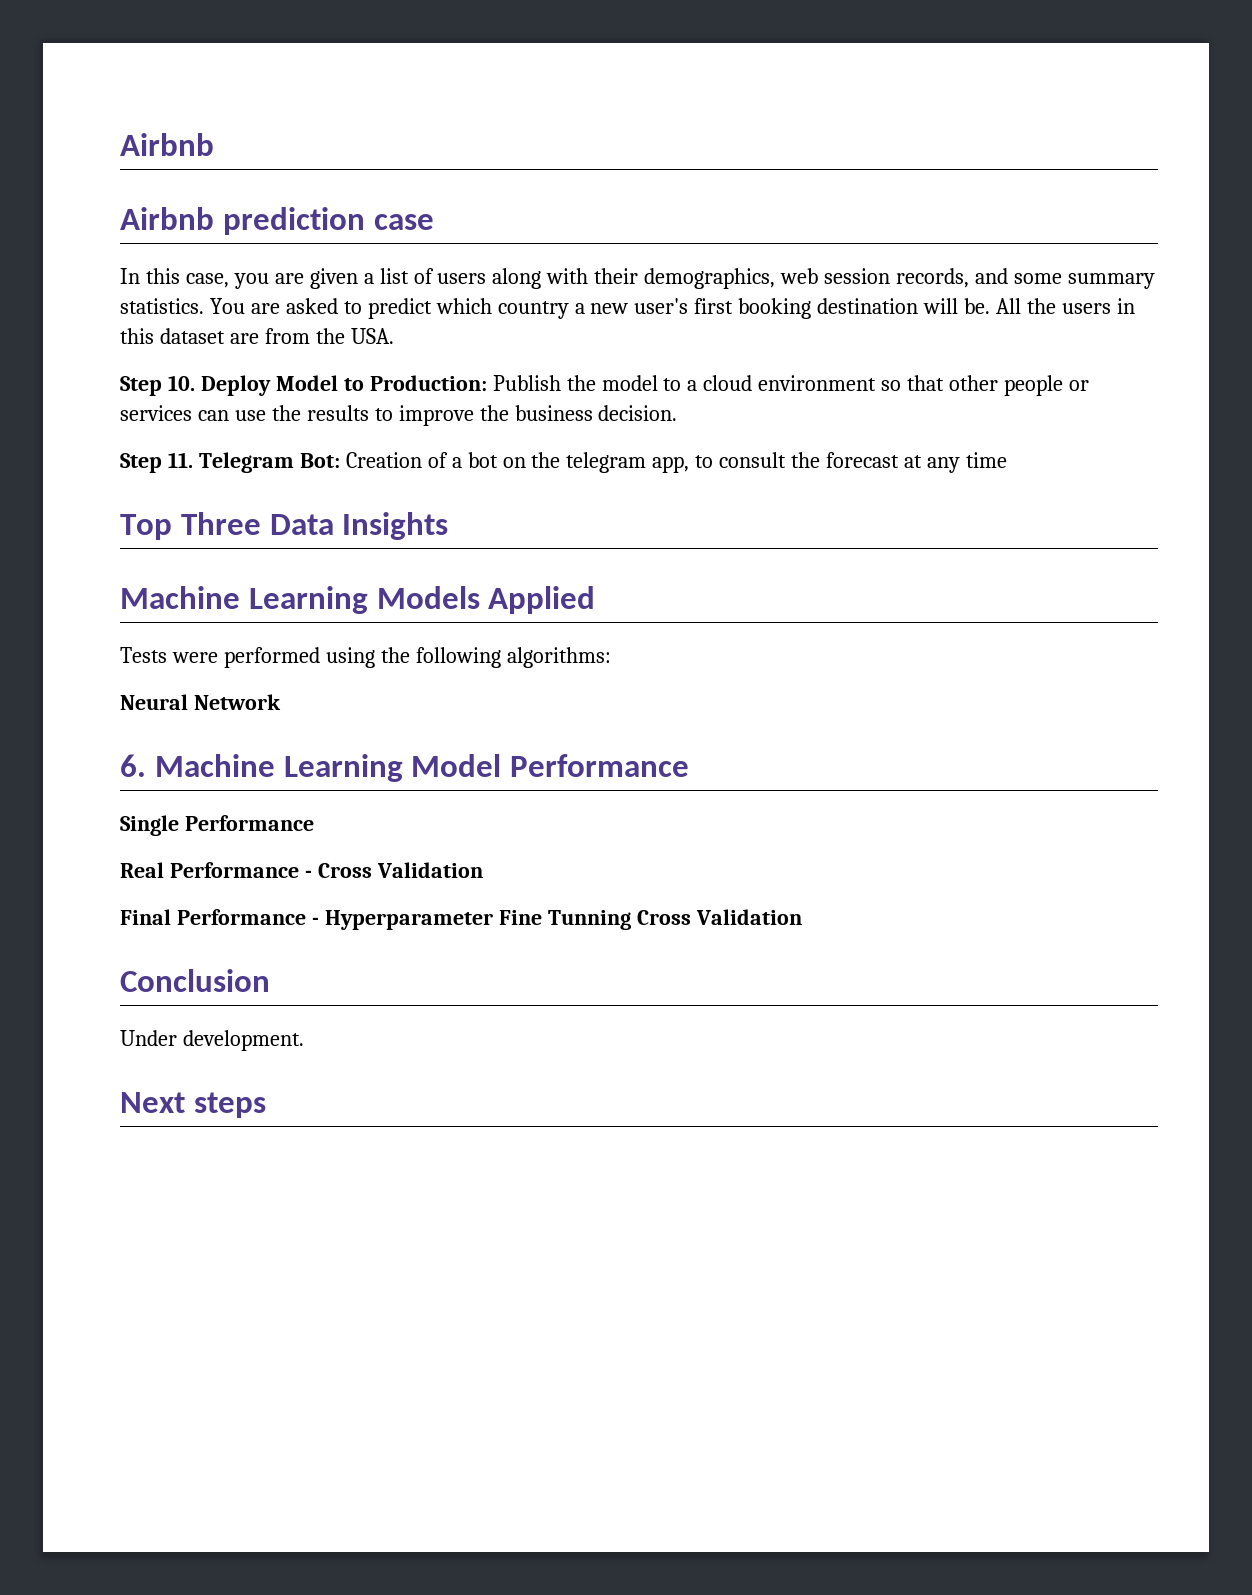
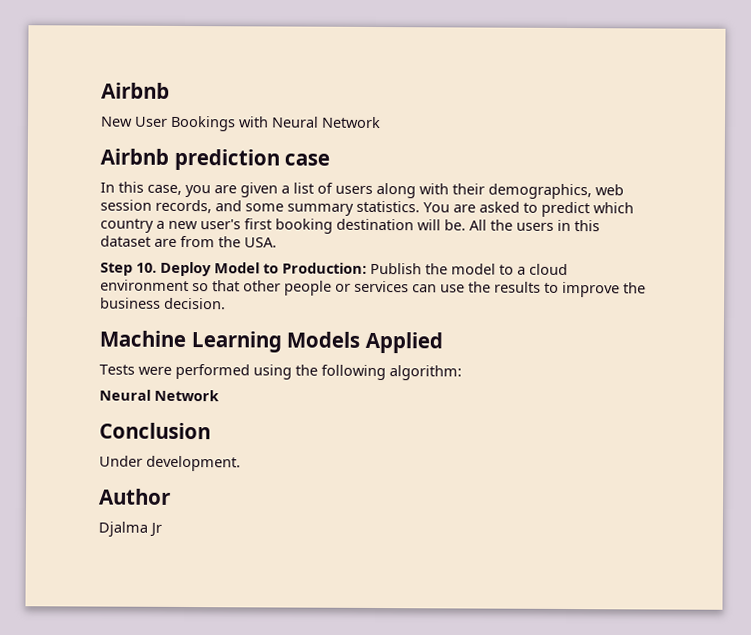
[120,133,214,156] Airbnb -> [101,82,170,99] [100,115,381,132] Airbnb // New User Bookings with Neural Network
[120,452,1007,473] [120,512,449,540] // Step 11. Telegram Bot: Creation of a bot on the telegram app, to consult the forecast at any time // Top Three Data Insights -> (226, 303) none
[506,647,611,668] [120,694,281,710] [120,754,690,782] [120,815,314,836] [120,862,483,878] [120,909,802,930] algorithms: // Neural Network // 6. Machine Learning Model Performance // Single Performance // Real Performance - Cross Validation // Final Performance - Hyperparameter Fine Tunning Cross Validation -> [389,365,462,381] [99,389,219,402] algorithm: // Neural Network
[120,1092,266,1118] Next steps -> [99,488,171,505] [98,521,162,537] Author // Djalma Jr

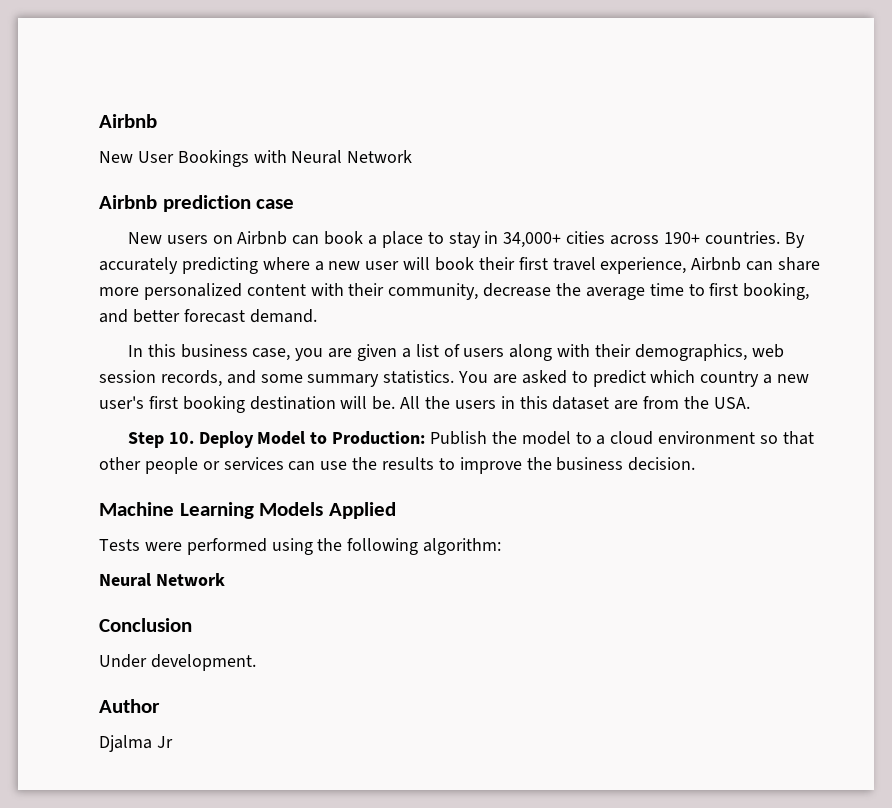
(331, 159) none -> [127,231,805,248] [99,257,821,274] [99,283,810,300] [99,309,317,323] // New users on Airbnb can book a place to stay in 34,000+ cities across 190+ countries. By accurately predicting where a new user will book their first travel experience, Airbnb can share more personalized content with their community, decrease the average time to first booking, and better forecast demand.
(144, 187) none -> [180,344,248,358] business

